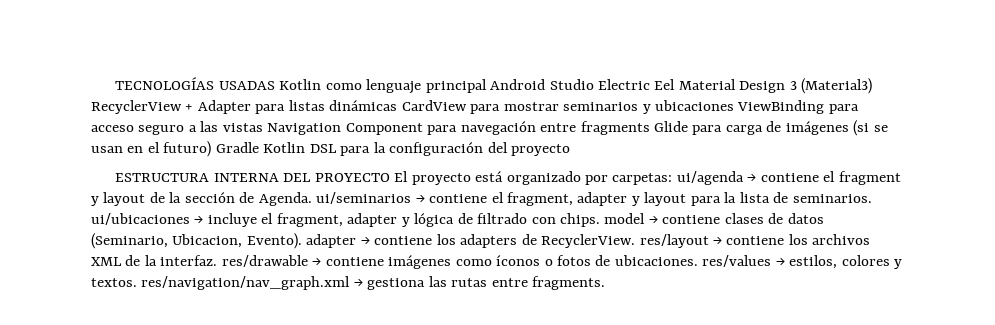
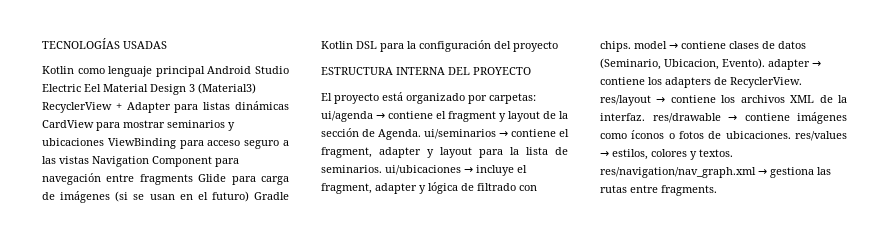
(275, 85) none -> (167, 45) //
(390, 177) none -> (531, 71) //

